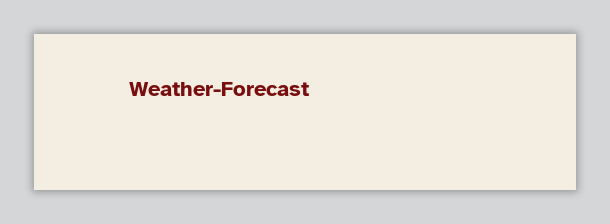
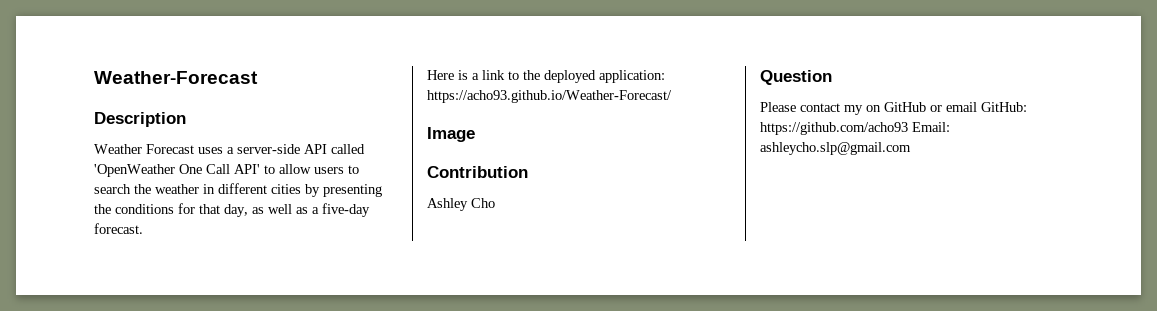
(309, 89) none -> [94,112,186,127] [94,144,365,154] [94,164,359,177] [94,183,382,197] [94,203,370,217] [94,223,143,234] [427,70,665,83] [427,90,672,103] [427,127,475,142] [427,166,528,178] [427,198,495,211] [760,70,832,85] [760,102,1027,115] [760,122,950,135] [760,142,911,155] // Description // Weather Forecast uses a server-side API called 'OpenWeather One Call API' to allow users to search the weather in different cities by presenting the conditions for that day, as well as a five-day forecast. // Here is a link to the deployed application: https://acho93.github.io/Weather-Forecast/ // Image // Contribution // Ashley Cho // Question // Please contact my on GitHub or email GitHub: https://github.com/acho93 Email: ashleycho.slp@gmail.com

